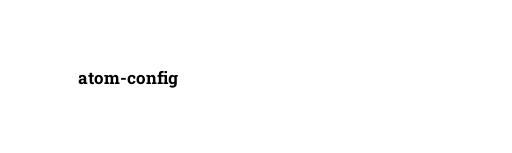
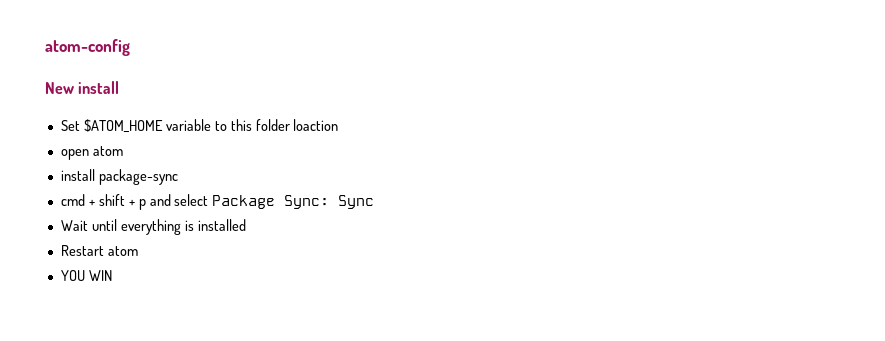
(178, 79) none -> [45,81,120,94] [60,119,339,133] [60,146,123,160] [60,169,178,185] [60,194,375,210] [60,219,246,235] [60,245,138,256] [60,270,112,281] // New install // Set $ATOM_HOME variable to this folder loaction // open atom // install package-sync // cmd + shift + p and select Package Sync: Sync // Wait until everything is installed // Restart atom // YOU WIN

